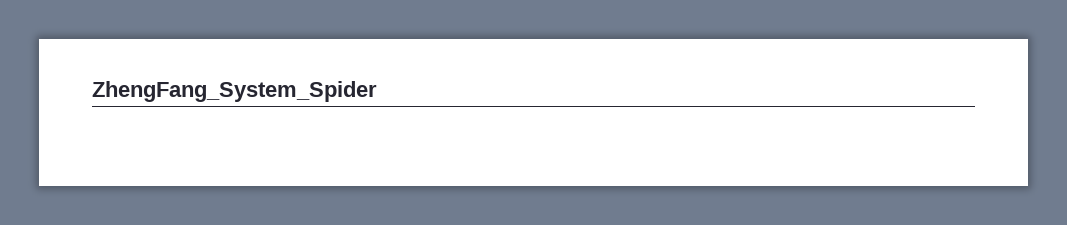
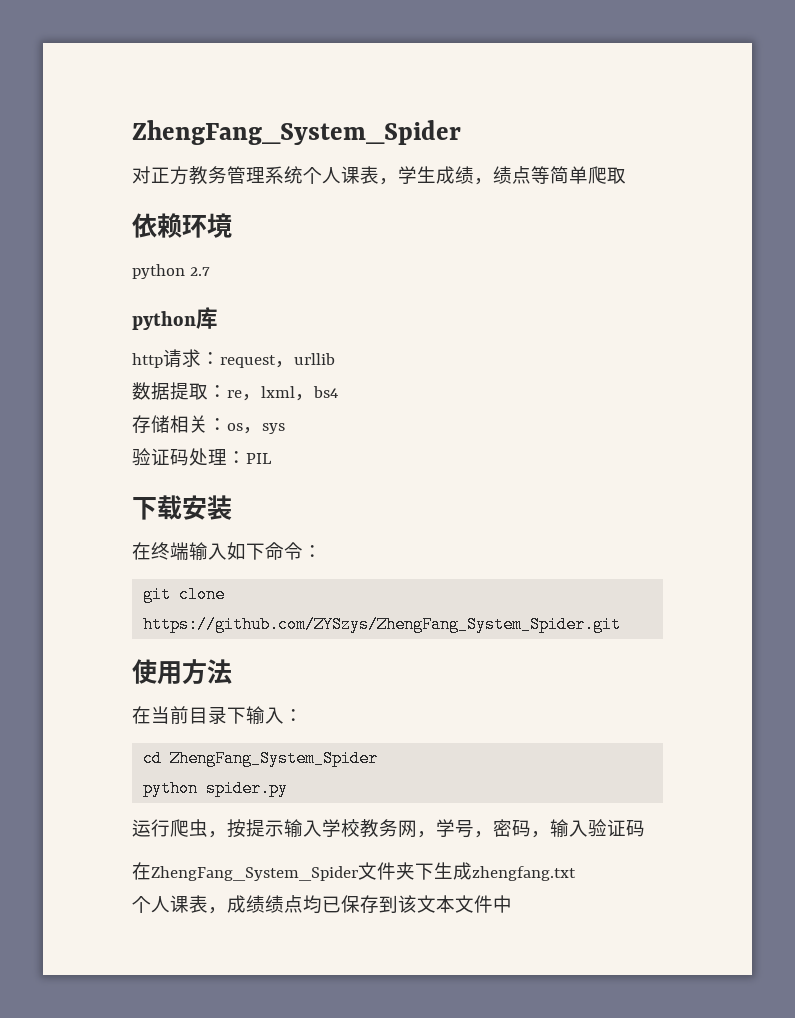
[92,81,377,102] ZhengFang_System_Spider -> [132,120,461,145] [132,166,626,185] [132,213,232,238] [132,264,210,279] [132,307,218,330] [132,349,335,368] [132,382,338,401] [132,415,285,434] [132,448,272,466] [132,495,232,520] [132,542,322,561] [143,586,226,603] [143,616,622,633] [132,659,232,685] [132,706,303,725] [143,750,379,767] [143,780,289,797] [132,819,645,838] [132,862,576,881] [132,895,512,914] ZhengFang_System_Spider // 对正方教务管理系统个人课表，学生成绩，绩点等简单爬取 // 依赖环境 // python 2.7 // python库 // http请求：request，urllib // 数据提取：re，lxml，bs4 // 存储相关：os，sys // 验证码处理：PIL // 下载安装 // 在终端输入如下命令： // git clone https://github.com/ZYSzys/ZhengFang_System_Spider.git // 使用方法 // 在当前目录下输入： // cd ZhengFang_System_Spider // python spider.py // 运行爬虫，按提示输入学校教务网，学号，密码，输入验证码 // 在ZhengFang_System_Spider文件夹下生成zhengfang.txt // 个人课表，成绩绩点均已保存到该文本文件中

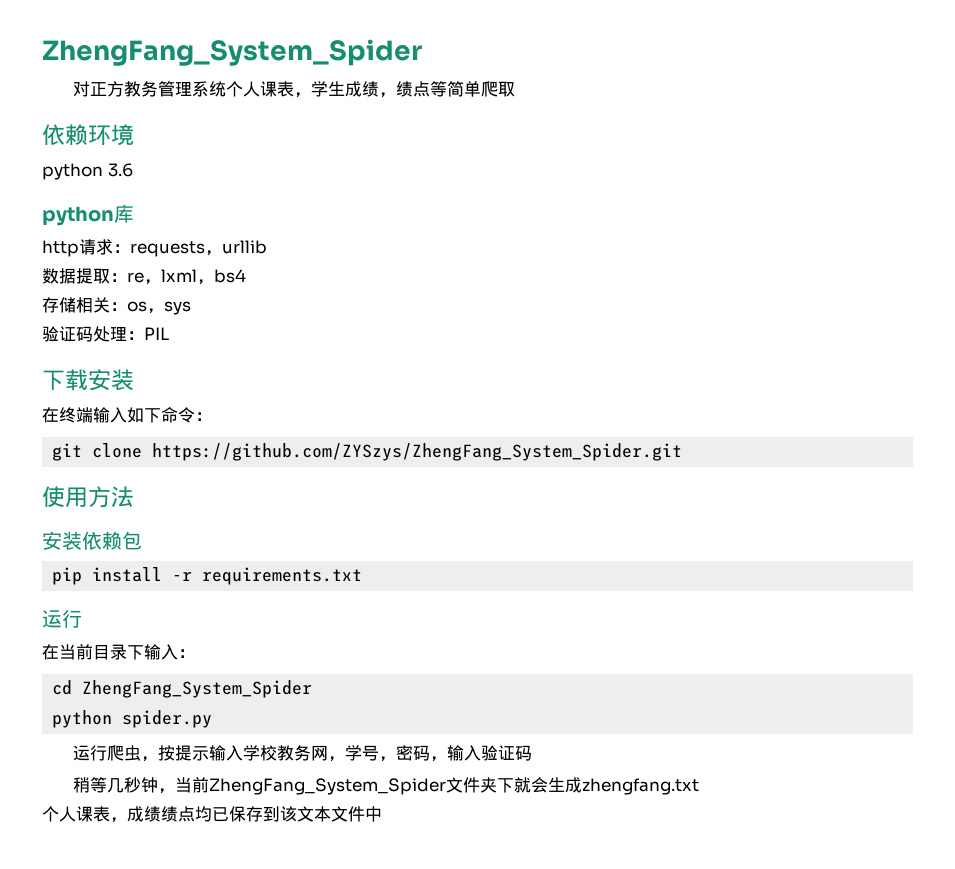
[189,267,210,276] 2.7 -> [107,163,133,177] 3.6
[220,355,276,368] request -> [130,241,205,257] requests
(232, 671) none -> [42,531,142,550] [52,567,363,585] [42,609,82,628] // 安装依赖包 // pip install -r requirements.txt // 运行
[132,862,151,880] 在 -> [72,777,209,794] 稍等几秒钟，当前
(434, 871) none -> [513,777,548,793] 就会

